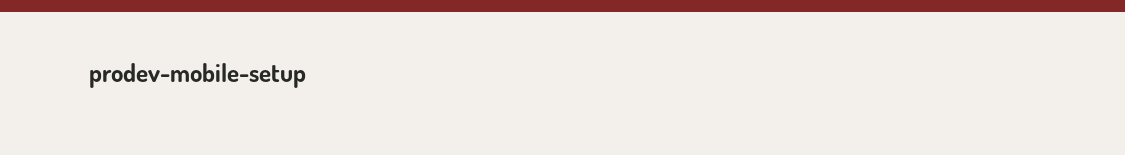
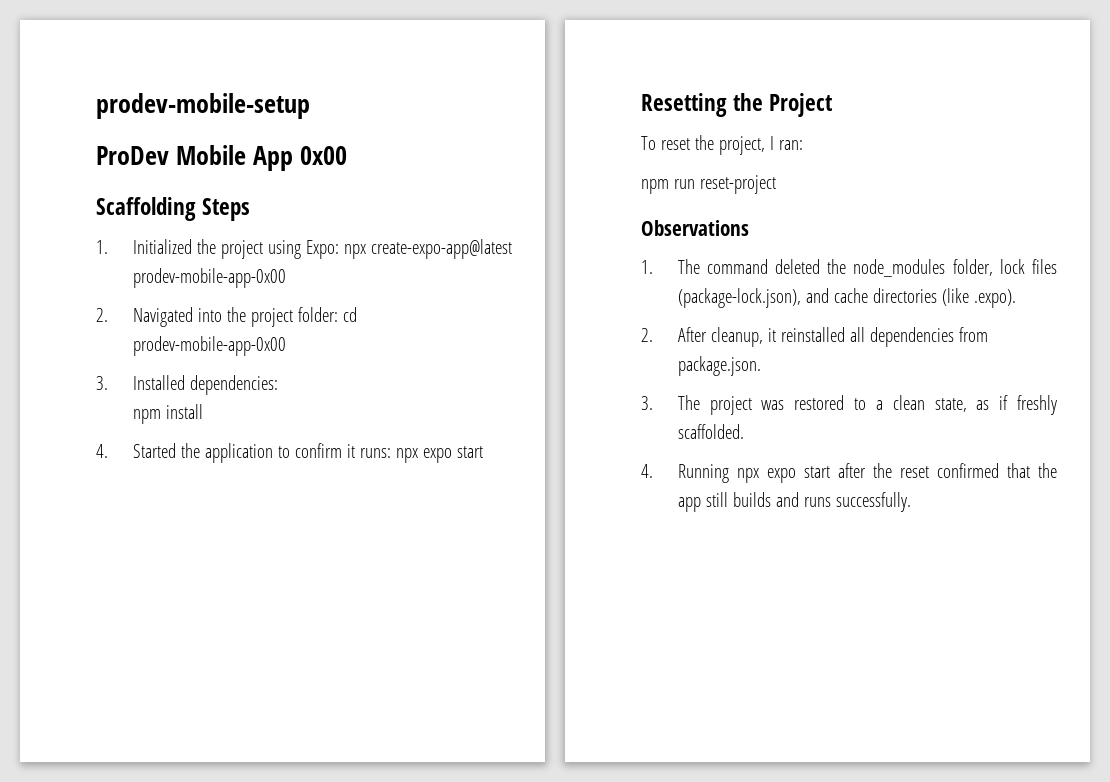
(306, 75) none -> [96,145,348,171] [96,197,251,221] [96,239,512,259] [132,268,286,288] [96,307,357,327] [132,336,286,356] [96,375,278,395] [132,404,203,424] [96,443,483,463] [641,93,833,117] [641,135,803,155] [641,175,776,194] [641,220,749,236] [641,259,1057,277] [677,288,1016,308] [641,327,988,347] [677,356,761,376] [641,395,1057,415] [677,424,744,439] [641,463,1057,483] [677,492,911,512] // ProDev Mobile App 0x00 // Scaffolding Steps // 1. Initialized the project using Expo: npx create-expo-app@latest prodev-mobile-app-0x00 // 2. Navigated into the project folder: cd prodev-mobile-app-0x00 // 3. Installed dependencies: // npm install // 4. Started the application to confirm it runs: npx expo start // Resetting the Project // To reset the project, I ran: // npm run reset-project // Observations // 1. The command deleted the node_modules folder, lock files (package-lock.json), and cache directories (like .expo). // 2. After cleanup, it reinstalled all dependencies from package.json. // 3. The project was restored to a clean state, as if freshly scaffolded. // 4. Running npx expo start after the reset confirmed that the app still builds and runs successfully.

